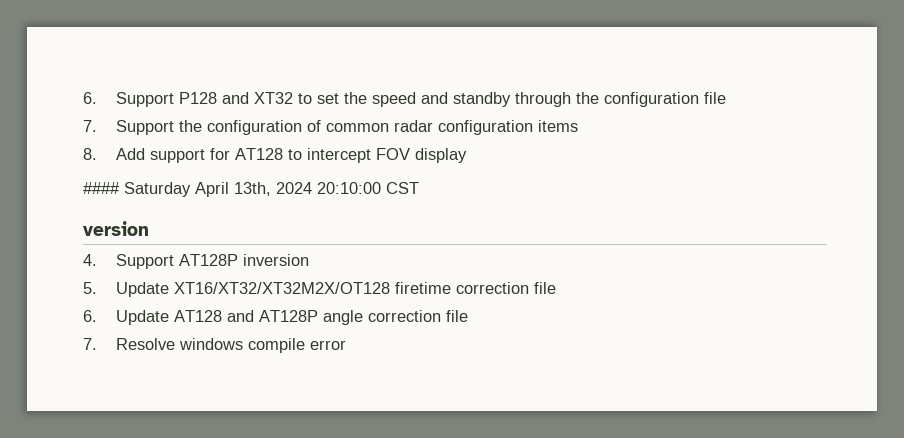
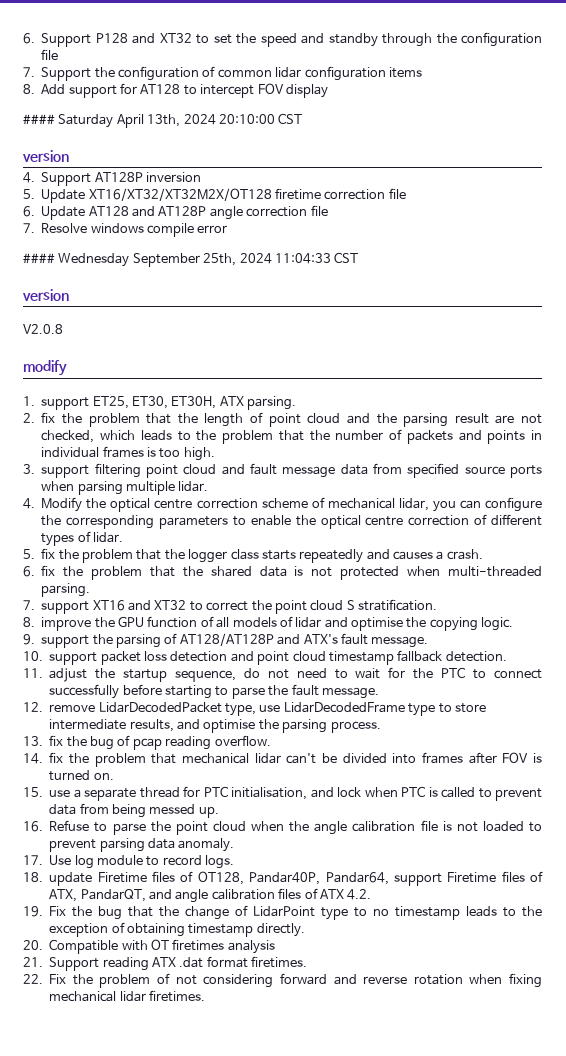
[393,120,433,132] radar -> [275,67,302,78] lidar
(346, 345) none -> [23,252,359,267] [22,289,69,301] [23,324,63,334] [23,360,67,376] [23,396,297,410] [23,412,542,427] [41,429,542,444] [41,446,215,461] [23,463,542,478] [41,481,209,495] [23,497,542,512] [41,514,542,529] [41,531,123,546] [23,548,483,563] [23,565,542,580] [41,583,91,597] [23,599,437,614] [23,616,514,631] [23,633,429,648] [23,650,507,665] [23,667,542,682] [49,684,379,699] [23,702,486,716] [49,719,381,733] [23,735,271,750] [23,752,542,767] [49,770,114,781] [23,786,542,801] [49,803,219,818] [23,820,542,835] [49,838,235,852] [23,855,235,869] [23,871,543,886] [49,888,372,903] [23,905,542,920] [49,922,305,937] [23,939,275,954] [23,956,308,971] [23,973,542,988] [49,990,205,1002] // #### Wednesday September 25th, 2024 11:04:33 CST // version // V2.0.8 // modify // 1. support ET25, ET30, ET30H, ATX parsing. // 2. fix the problem that the length of point cloud and the parsing result are not checked, which leads to the problem that the number of packets and points in individual frames is too high. // 3. support filtering point cloud and fault message data from specified source ports when parsing multiple lidar. // 4. Modify the optical centre correction scheme of mechanical lidar, you can configure the corresponding parameters to enable the optical centre correction of different types of lidar. // 5. fix the problem that the logger class starts repeatedly and causes a crash. // 6. fix the problem that the shared data is not protected when multi-threaded parsing. // 7. support XT16 and XT32 to correct the point cloud S stratification. // 8. improve the GPU function of all models of lidar and optimise the copying logic. // 9. support the parsing of AT128/AT128P and ATX's fault message. // 10. support packet loss detection and point cloud timestamp fallback detection. // 11. adjust the startup sequence, do not need to wait for the PTC to connect successfully before starting to parse the fault message. // 12. remove LidarDecodedPacket type, use LidarDecodedFrame type to store intermediate results, and optimise the parsing process. // 13. fix the bug of pcap reading overflow. // 14. fix the problem that mechanical lidar can't be divided into frames after FOV is turned on. // 15. use a separate thread for PTC initialisation, and lock when PTC is called to prevent data from being messed up. // 16. Refuse to parse the point cloud when the angle calibration file is not loaded to prevent parsing data anomaly. // 17. Use log module to record logs. // 18. update Firetime files of OT128, Pandar40P, Pandar64, support Firetime files of ATX, PandarQT, and angle calibration files of ATX 4.2. // 19. Fix the bug that the change of LidarPoint type to no timestamp leads to the exception of obtaining timestamp directly. // 20. Compatible with OT firetimes analysis // 21. Support reading ATX .dat format firetimes. // 22. Fix the problem of not considering forward and reverse rotation when fixing mechanical lidar firetimes.

